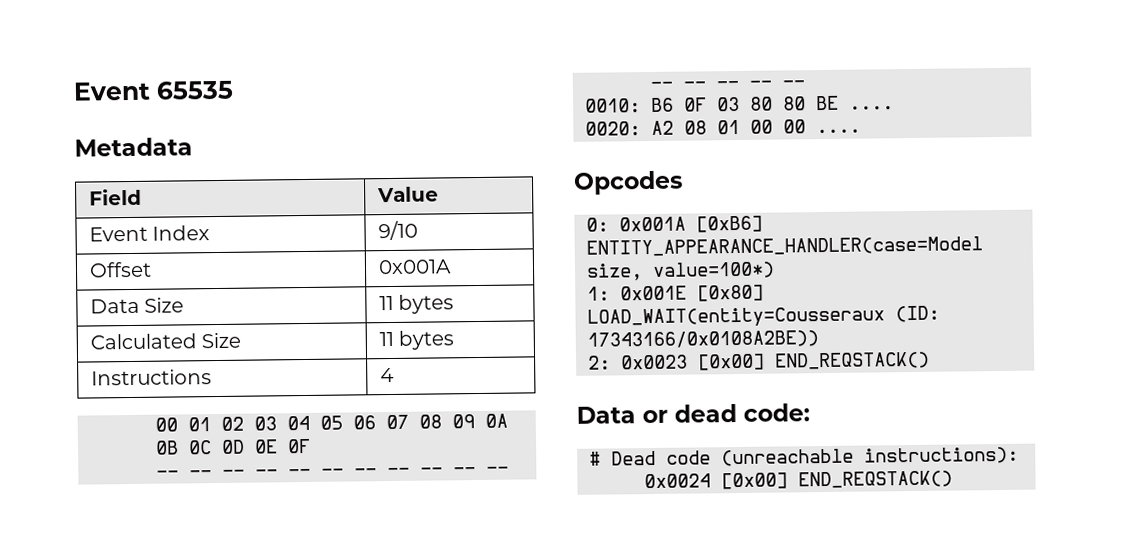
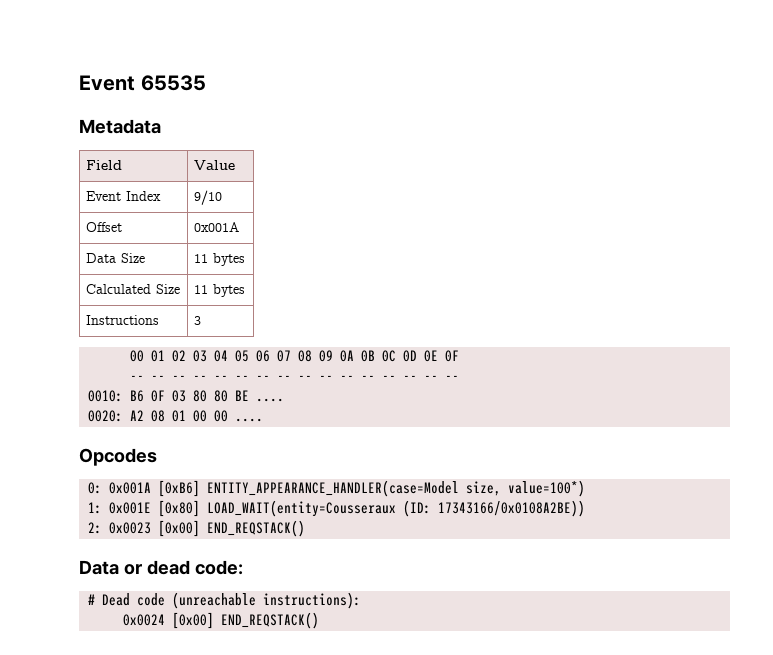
[379,367,394,383] 4 -> [193,316,201,325] 3

